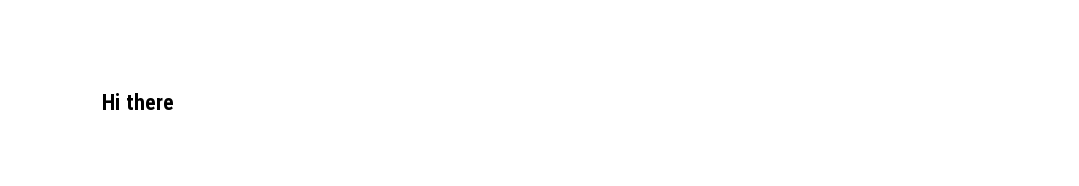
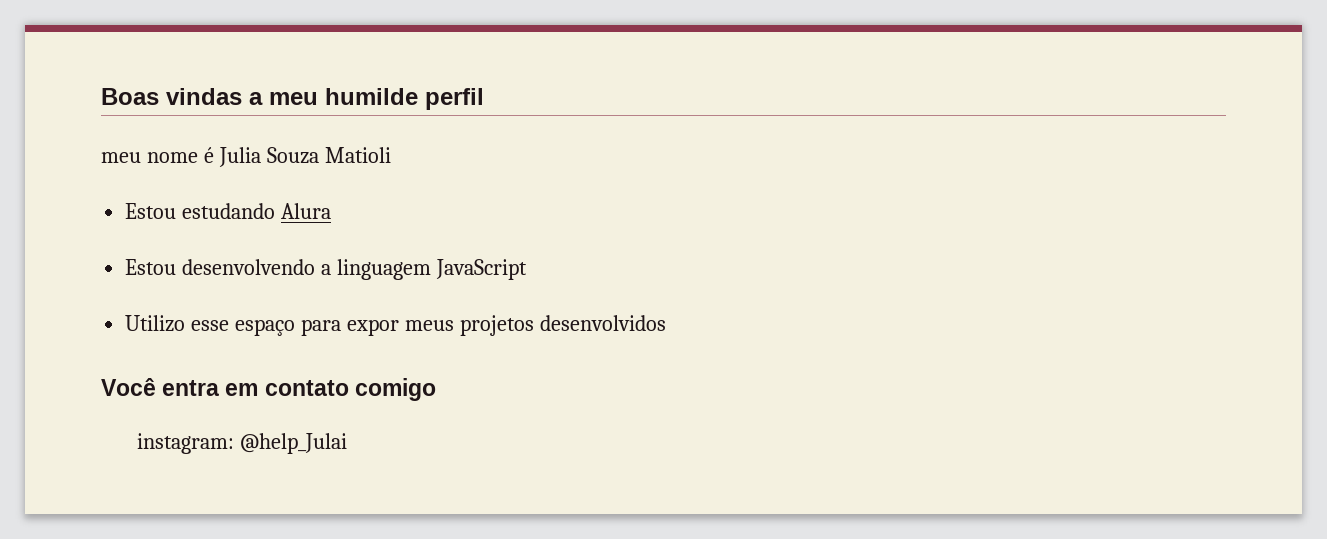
[102,93,174,110] Hi there -> [101,88,484,110] [101,147,391,167] [125,203,332,219] [125,259,527,280] [125,315,666,336] [101,378,436,401] [136,433,347,454] Boas vindas a meu humilde perfil // meu nome é Julia Souza Matioli // Estou estudando Alura // Estou desenvolvendo a linguagem JavaScript // Utilizo esse espaço para expor meus projetos desenvolvidos // Você entra em contato comigo // instagram: @help_Julai

